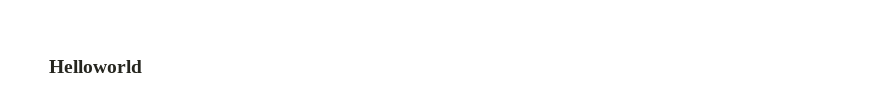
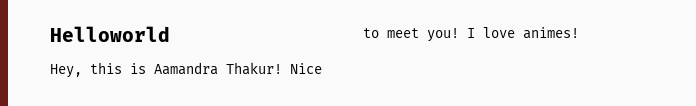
(142, 66) none -> [50,62,322,78] [363,27,579,42] // Hey, this is Aamandra Thakur! Nice to meet you! I love animes!

